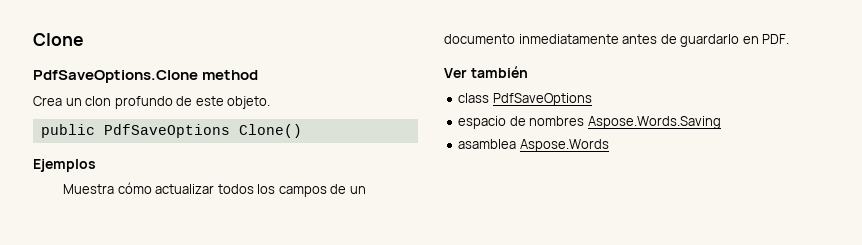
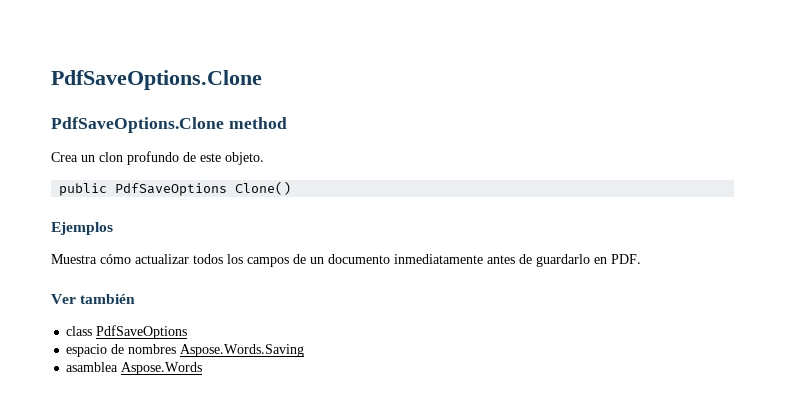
[33,33,84,46] Clone -> [51,70,262,90] PdfSaveOptions.Clone

